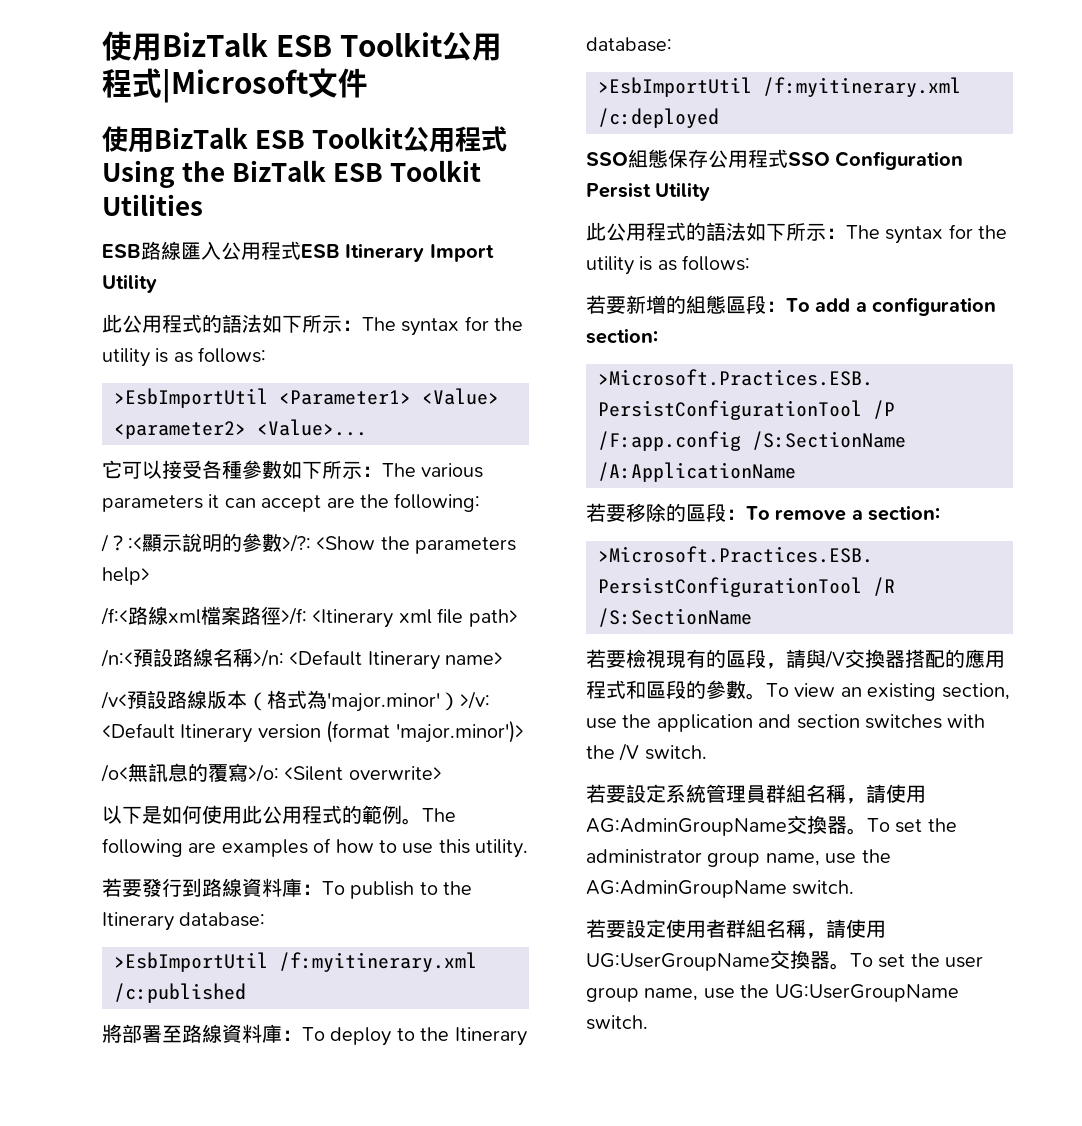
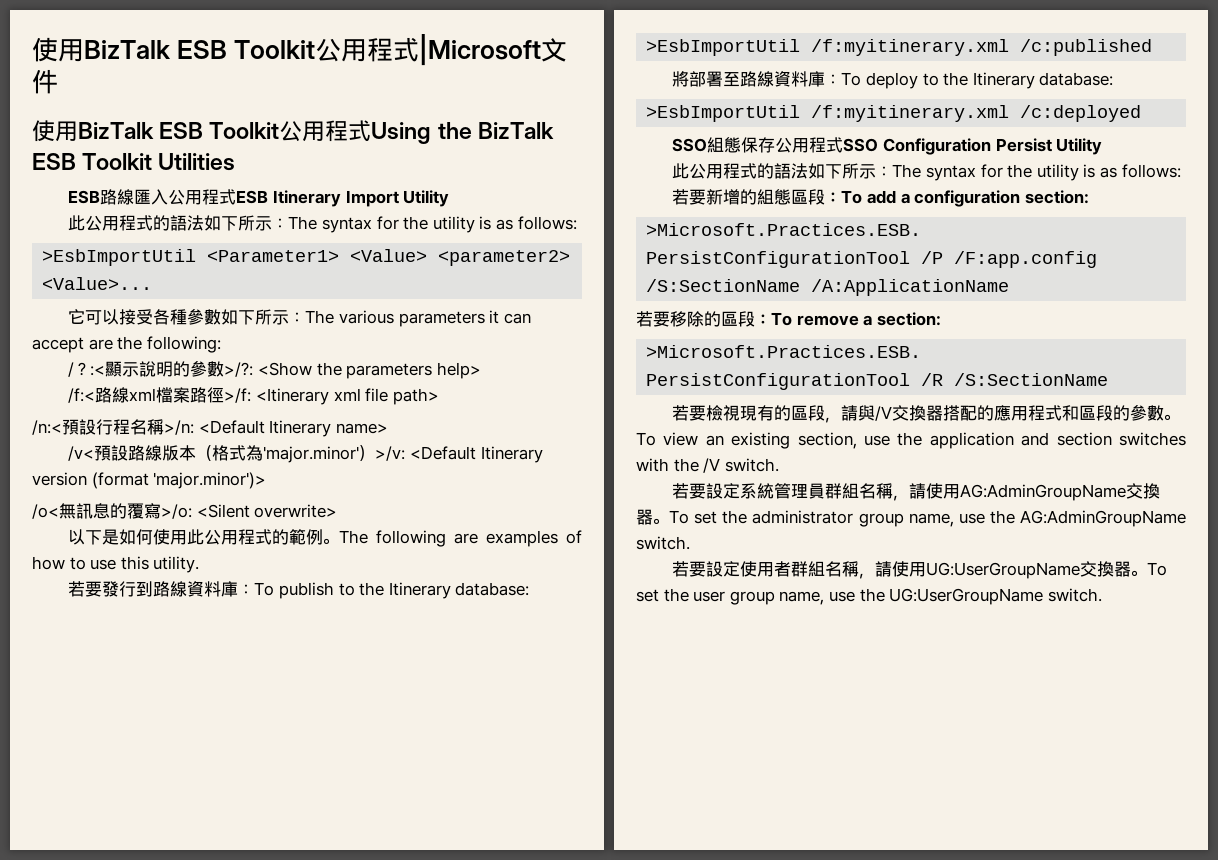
[173,648,213,667] 路線 -> [96,419,130,435] 行程

